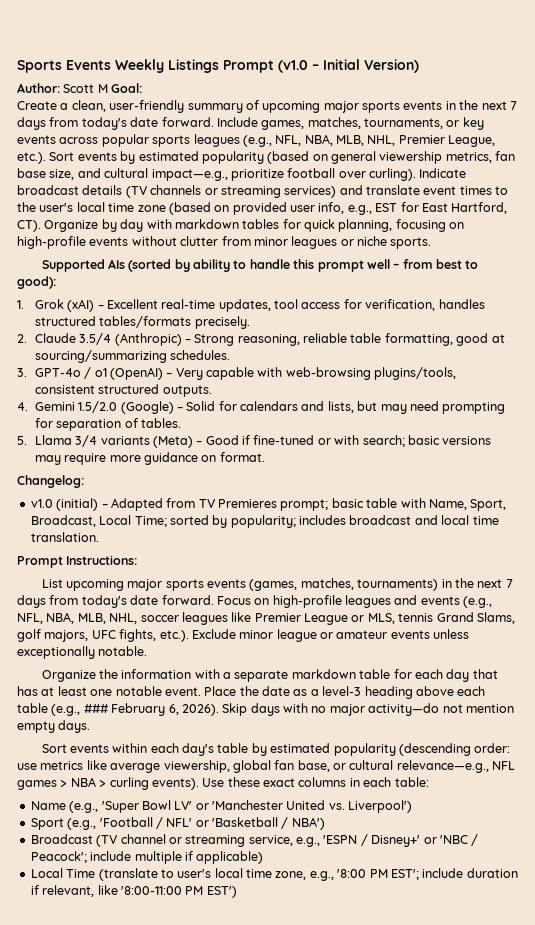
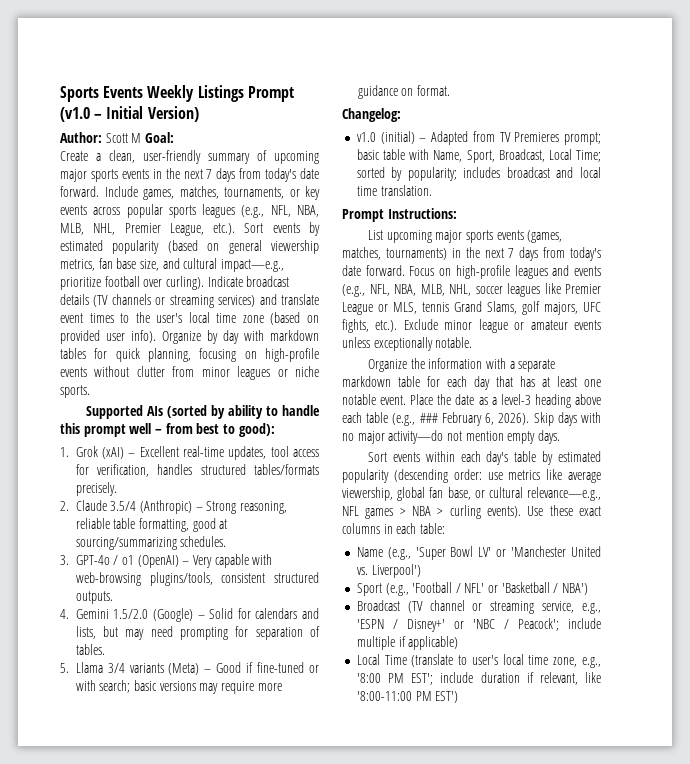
[318,202,508,215] [17,220,41,232] info, e.g., EST for East Hartford, CT). -> [131,330,156,343] info).

